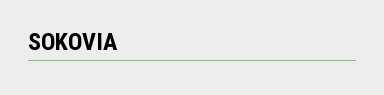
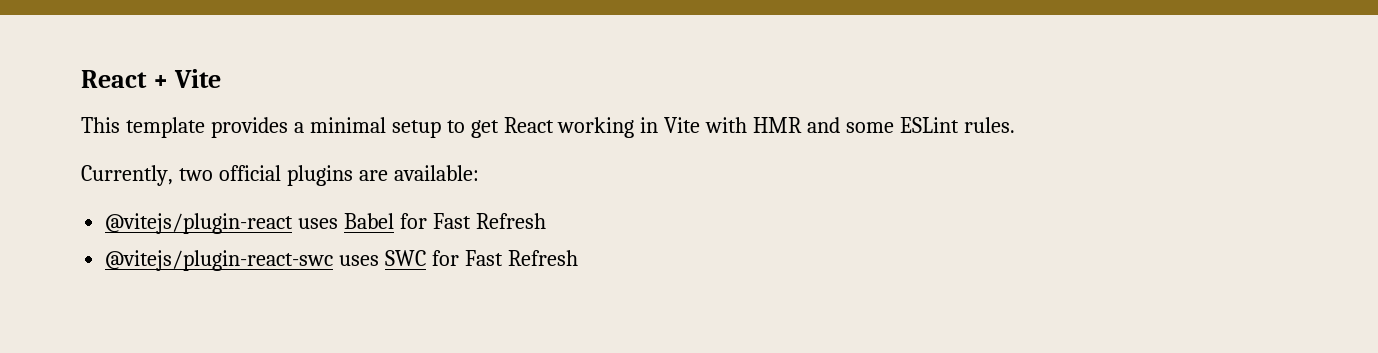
[28,33,118,50] SOKOVIA -> [81,69,221,88] [81,117,1015,138] [81,165,479,186] [105,213,546,234] [105,250,578,271] React + Vite // This template provides a minimal setup to get React working in Vite with HMR and some ESLint rules. // Currently, two official plugins are available: // @vitejs/plugin-react uses Babel for Fast Refresh // @vitejs/plugin-react-swc uses SWC for Fast Refresh

